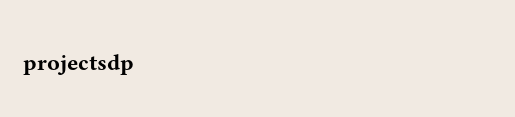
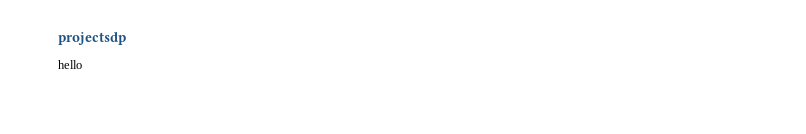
(134, 64) none -> [58,60,82,69] // hello

